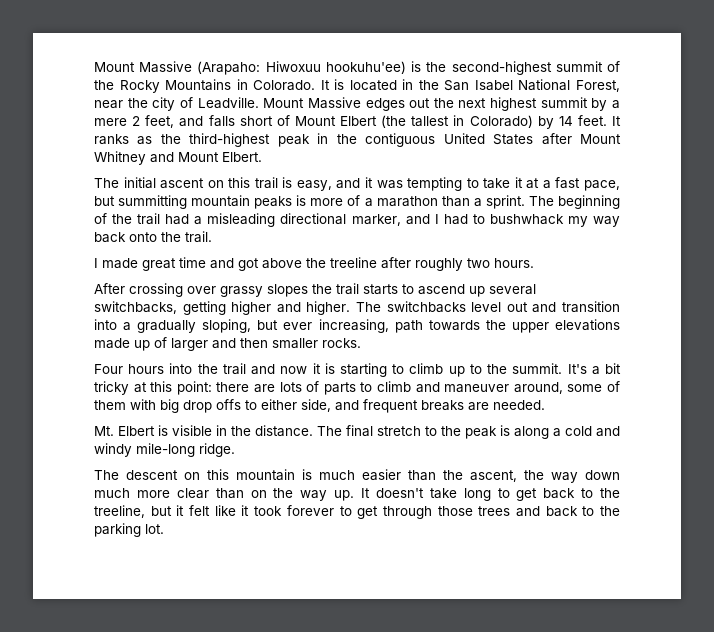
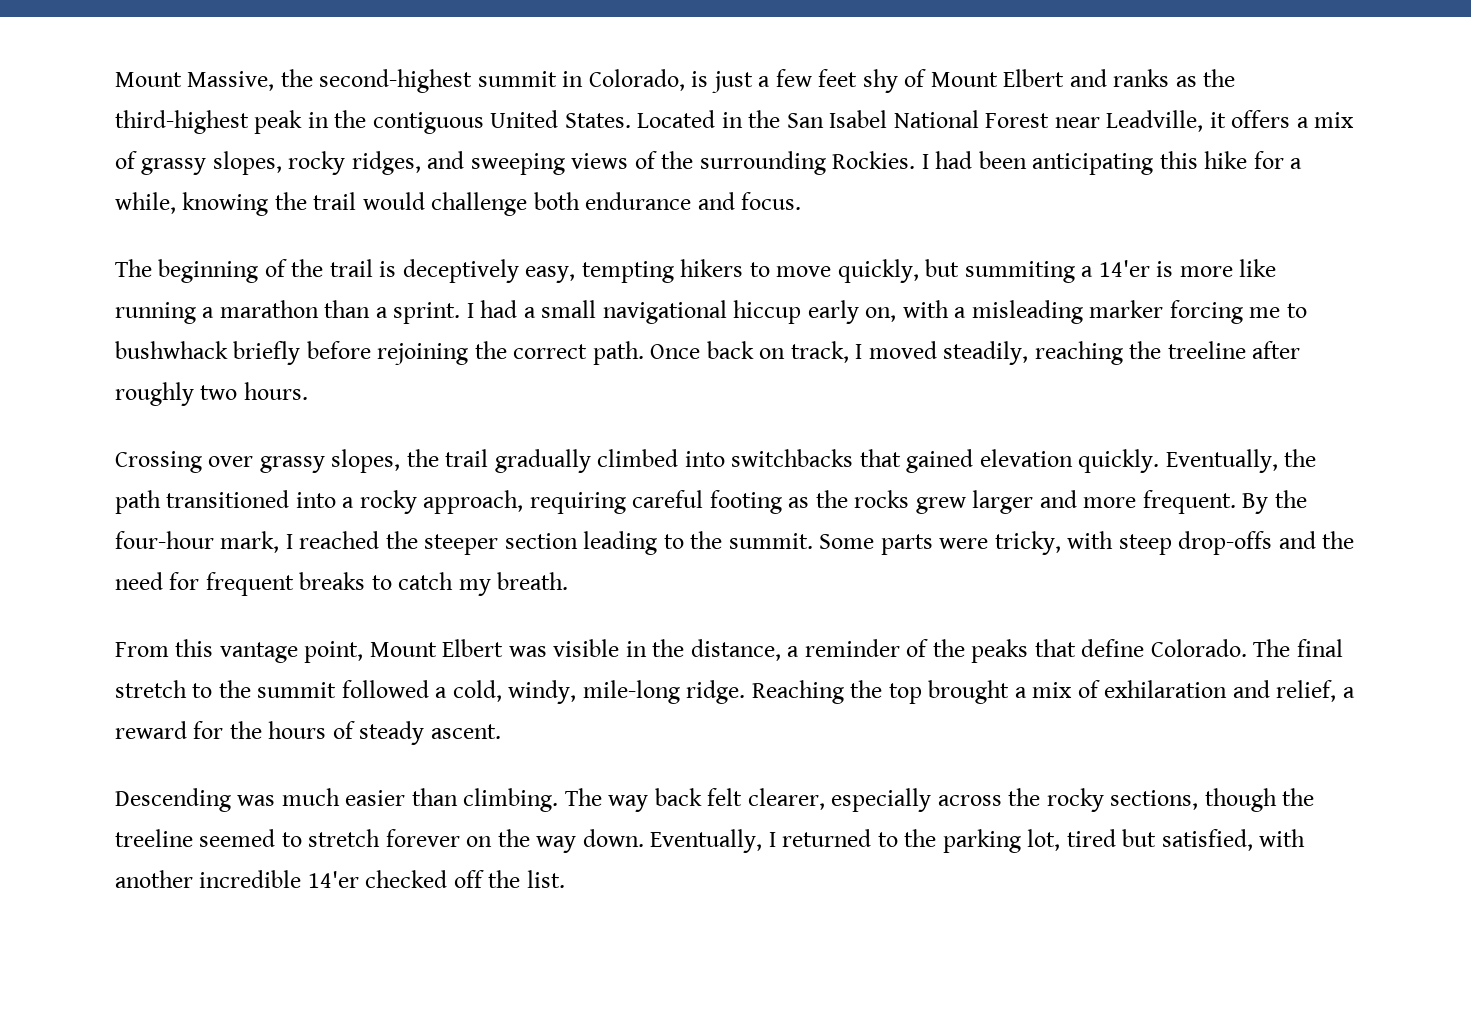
[94,61,620,75] [94,79,621,93] [94,97,621,111] [94,115,621,129] Mount Massive (Arapaho: Hiwoxuu hookuhu'ee) is the second-highest summit of the Rocky Mountains in Colorado. It is located in the San Isabel National Forest, near the city of Leadville. Mount Massive edges out the next highest summit by a mere 2 feet, and falls short of Mount Elbert (the tallest in Colorado) by 14 feet. It -> [115,69,1107,93] Mount Massive, the second-highest summit in Colorado, is just a few feet shy of Mount Elbert and
[493,133,621,145] [94,151,262,165] [94,177,620,191] [94,195,361,209] States after Mount Whitney and Mount Elbert. // The initial ascent on this trail is easy, and it was tempting to take it at a fast pace, but summitting mountain peaks is more of -> [564,110,1355,132] [115,151,1303,175] [115,192,802,216] [115,259,1277,283] [115,302,196,324] States. Located in the San Isabel National Forest near Leadville, it offers a mix of grassy slopes, rocky ridges, and sweeping views of the surrounding Rockies. I had been anticipating this hike for a while, knowing the trail would challenge both endurance and focus. // The beginning of the trail is deceptively easy, tempting hikers to move quickly, but summiting a 14'er is more like running
[528,195,621,209] [94,213,620,227] [94,231,212,243] [94,257,302,271] The beginning of the trail had a misleading directional marker, and I had to bushwhack my way back onto the trail. // I made great time and got above -> [466,300,1307,324] [115,341,1123,365] I had a small navigational hiccup early on, with a misleading marker forcing me to bushwhack briefly before rejoining the correct path. Once back on track, I moved steadily, reaching
[94,283,183,297] After crossing -> [115,451,202,473] Crossing
[267,283,536,297] [94,301,621,315] [94,319,620,333] [94,337,361,351] [94,363,622,377] [94,381,621,395] [94,399,545,413] [94,425,313,437] slopes the trail starts to ascend up several switchbacks, getting higher and higher. The switchbacks level out and transition into a gradually sloping, but ever increasing, path towards the upper elevations made up of larger and then smaller rocks. // Four hours into the trail and now it is starting to climb up to the summit. It's a bit tricky at this point: there are lots of parts to climb and maneuver around, some of them with big drop offs to either side, and frequent breaks are needed. // Mt. Elbert is visible in the distance. -> [331,449,1317,473] [115,490,1307,514] [115,531,1355,555] [115,572,569,596] [115,639,1247,663] slopes, the trail gradually climbed into switchbacks that gained elevation quickly. Eventually, the path transitioned into a rocky approach, requiring careful footing as the rocks grew larger and more frequent. By the four-hour mark, I reached the steeper section leading to the summit. Some parts were tricky, with steep drop-offs and the need for frequent breaks to catch my breath. // From this vantage point, Mount Elbert was visible in the distance, a reminder of the peaks that define Colorado.
[465,425,620,439] [94,443,235,457] [94,469,620,483] [94,488,620,501] [94,505,620,519] [94,523,164,537] peak is along a cold and windy mile-long ridge. // The descent on this mountain is much easier than the ascent, the way down much more clear than on the way up. It doesn't take long to get back to the treeline, but it felt like it took forever to get through those trees and back to the parking lot. -> [257,680,1355,704] [115,721,501,745] [115,788,1315,812] [115,829,1306,853] [115,870,565,888] summit followed a cold, windy, mile-long ridge. Reaching the top brought a mix of exhilaration and relief, a reward for the hours of steady ascent. // Descending was much easier than climbing. The way back felt clearer, especially across the rocky sections, though the treeline seemed to stretch forever on the way down. Eventually, I returned to the parking lot, tired but satisfied, with another incredible 14'er checked off the list.

